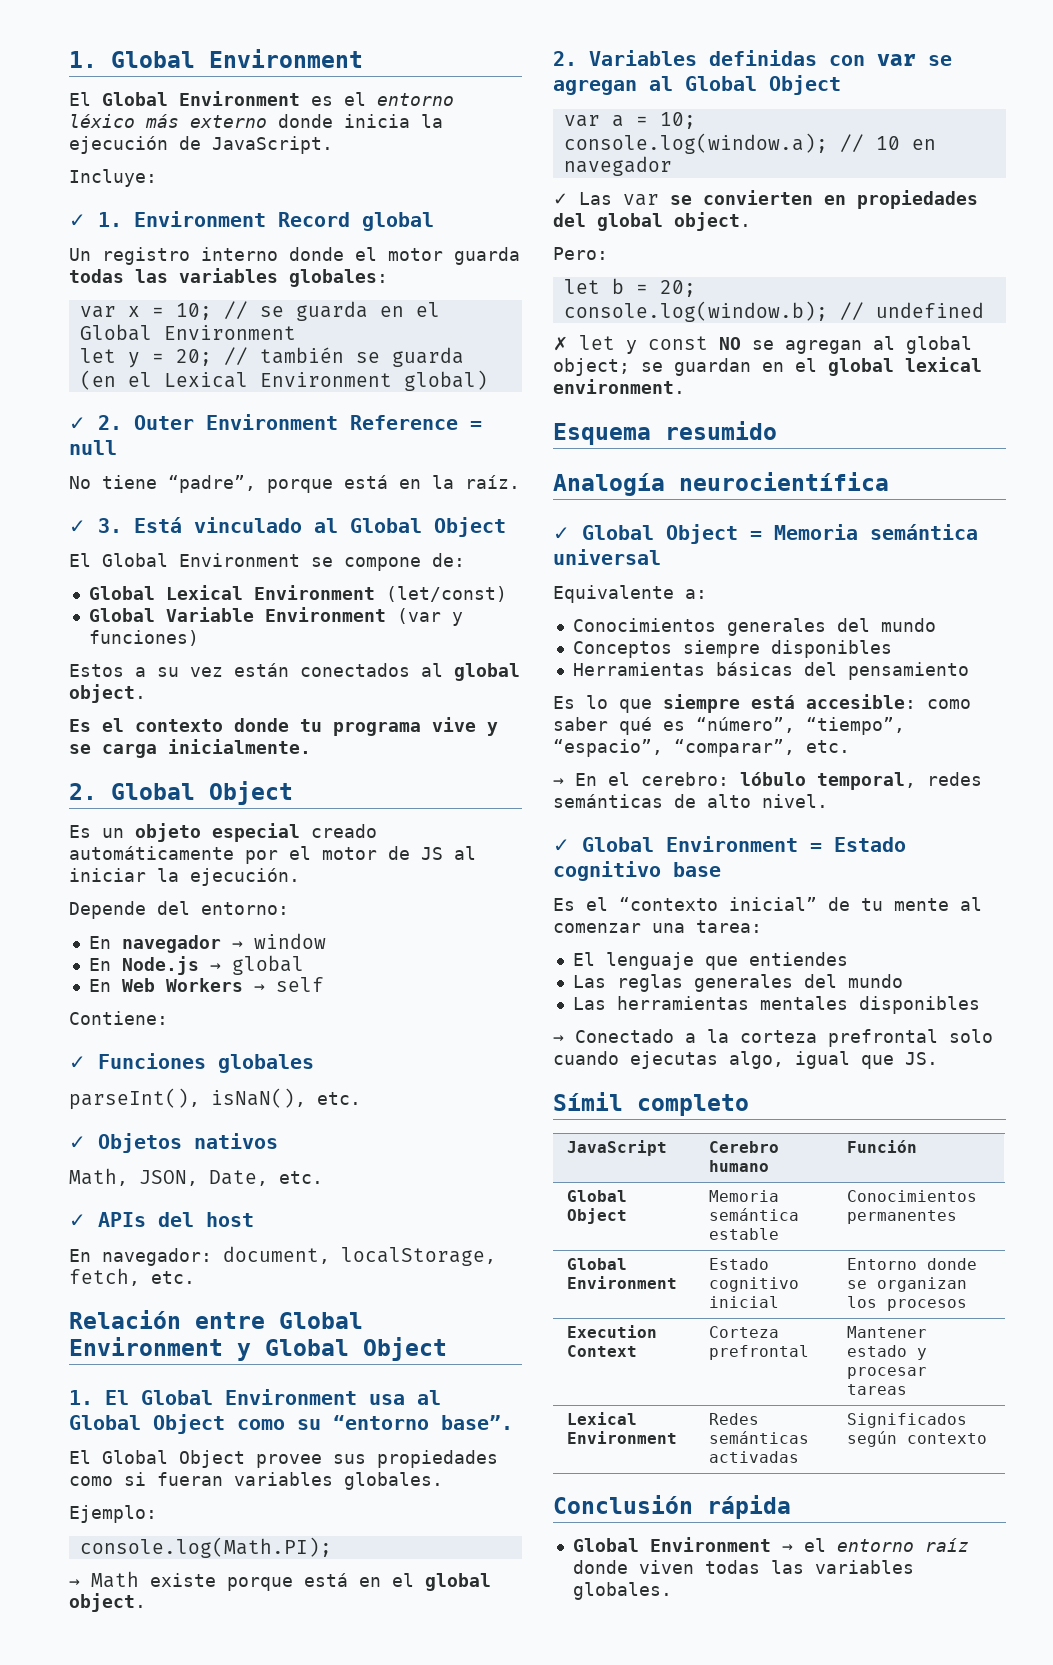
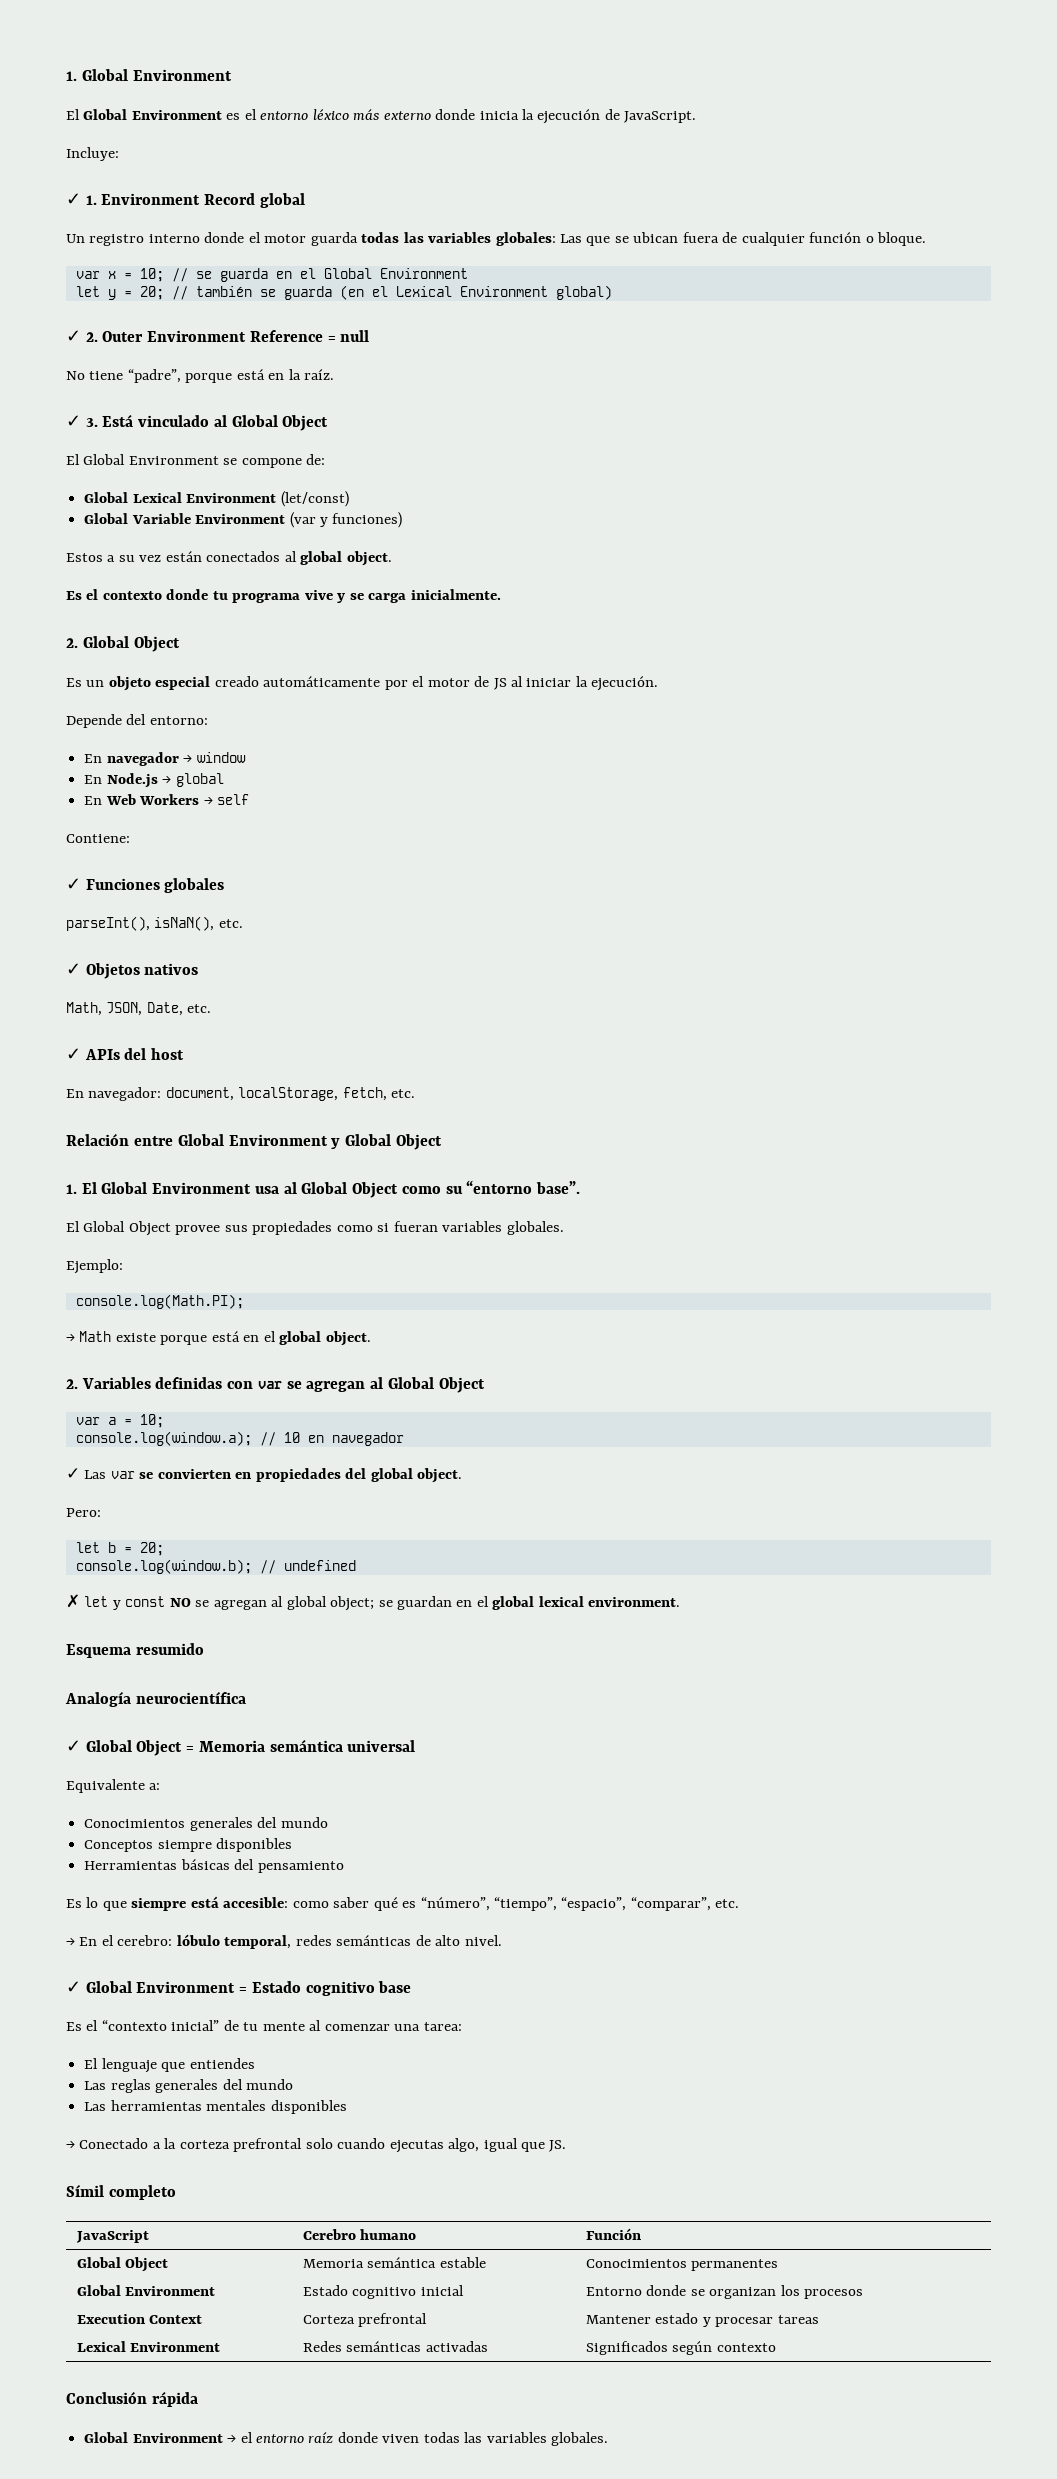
(388, 278) none -> [560,232,927,246] Las que se ubican fuera de cualquier función o bloque.

